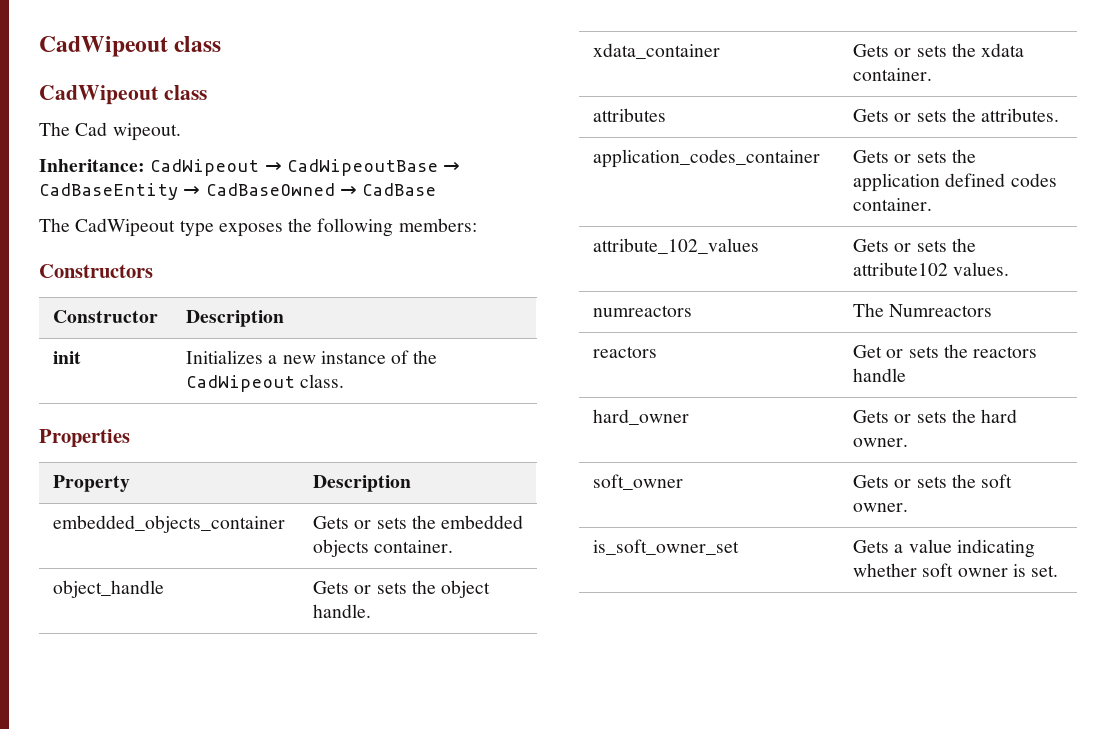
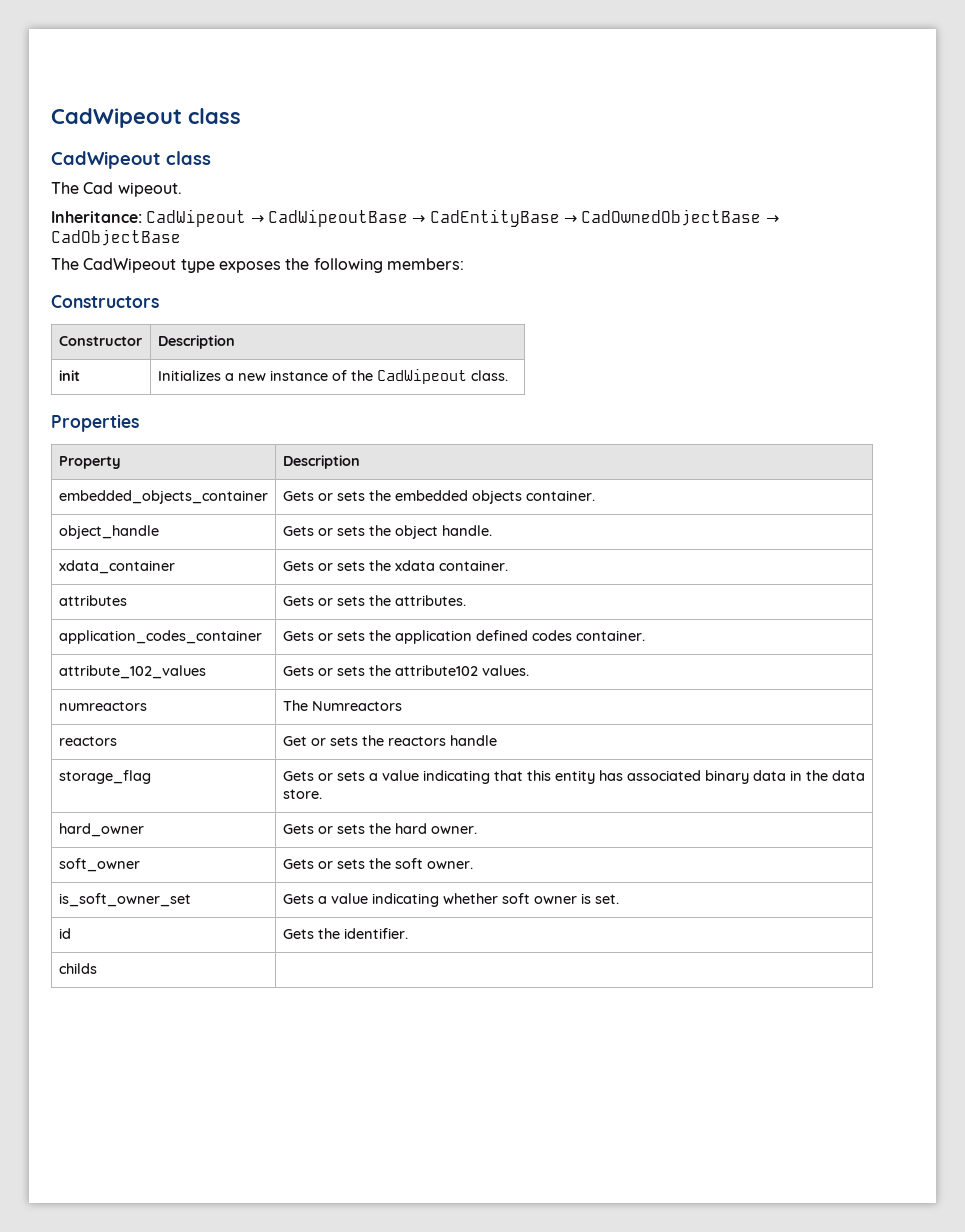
[39,183,437,200] CadBaseEntity → CadBaseOwned → CadBase -> [429,209,779,227] [51,229,181,246] CadEntityBase → CadOwnedObjectBase → CadObjectBase
(906, 375) none -> [58,770,151,784] [282,770,865,784] [282,789,322,799] // storage_flag | Gets or sets a value indicating that this entity has associated binary data in the data store.
(1059, 571) none -> [58,928,71,939] [282,928,408,939] [58,963,97,974] // id | Gets the identifier. // childs |

